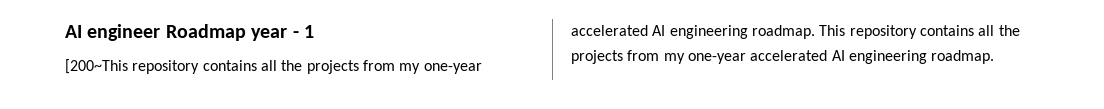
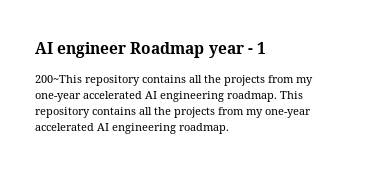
[65,59,128,74] [200~This -> [35,75,82,83] 200~This

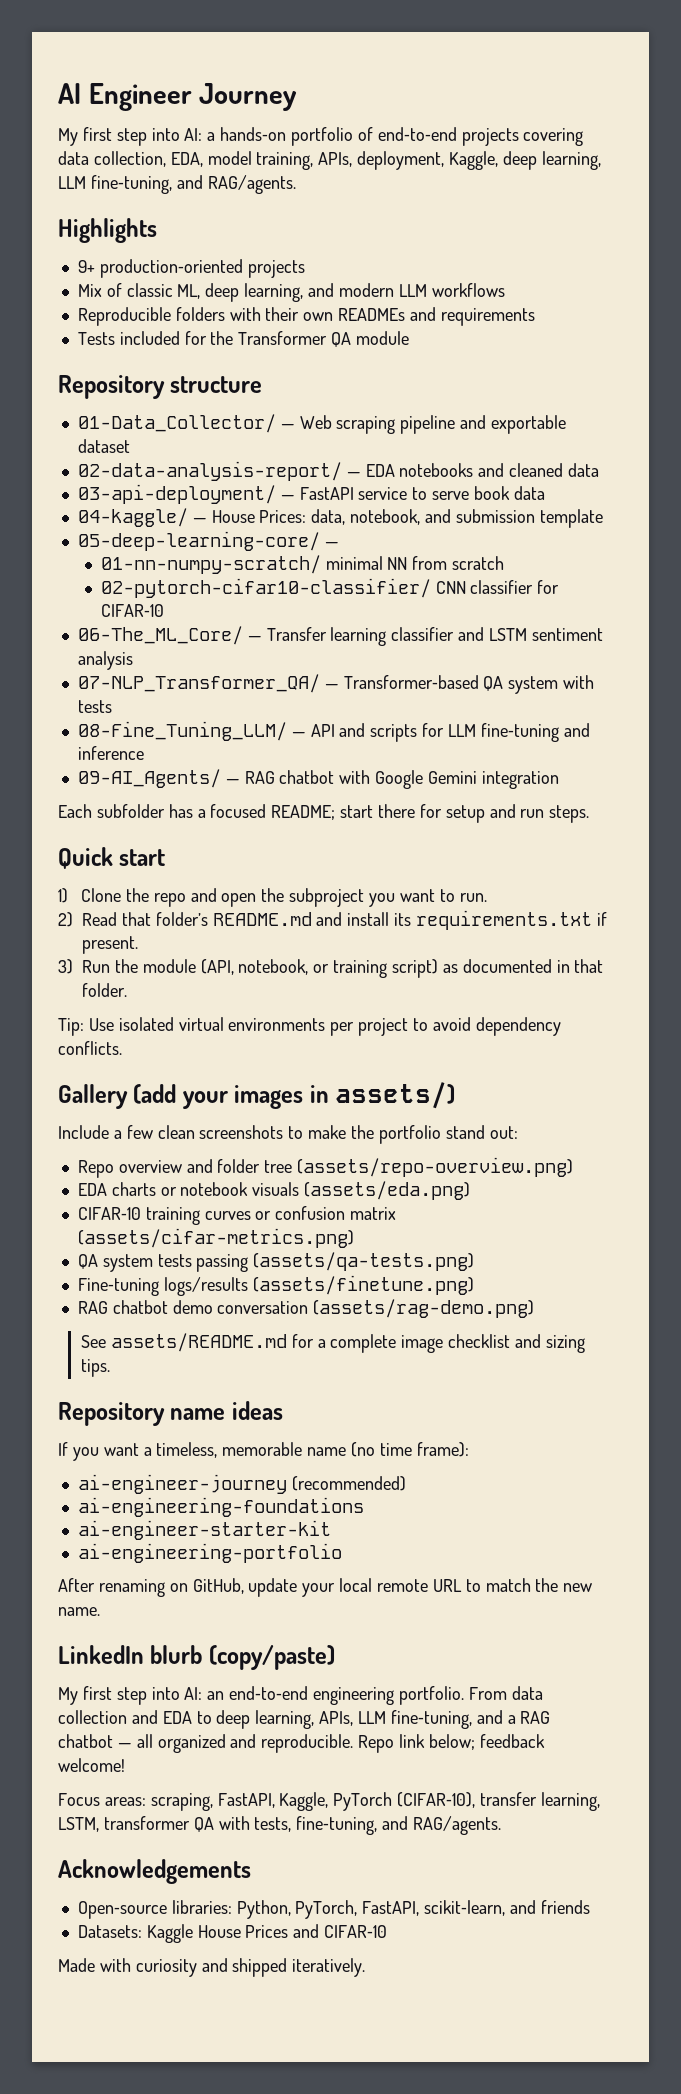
[35,42,266,58] [35,75,313,86] [35,91,303,102] [35,107,311,118] [35,123,229,134] AI engineer Roadmap year - 1 // 200~This repository contains all the projects from my one-year accelerated AI engineering roadmap. This repository contains all the projects from my one-year accelerated AI engineering roadmap. -> [58,83,298,111] [58,127,584,146] [58,151,601,170] [58,175,296,194] [58,218,157,243] [77,259,305,278] [77,283,505,302] [77,307,535,326] [77,331,409,347] [58,375,263,399] [77,414,566,434] [77,439,130,453] [77,461,599,481] [77,484,545,504] [77,508,603,528] [77,531,339,551] [100,555,505,574] [100,578,560,598] [100,604,164,617] [77,626,603,646] [77,651,133,670] [77,674,595,694] [77,700,112,713] [77,721,590,742] [77,746,144,760] [77,769,559,789] [58,804,590,823] [58,847,166,869] [58,888,487,907] [58,910,607,930] [82,936,138,954] [58,959,604,978] [82,983,127,997] [58,1017,561,1036] [58,1041,122,1055] [58,1082,456,1109] [58,1125,518,1144] [77,1157,574,1178] [77,1181,471,1200] [77,1206,397,1225] [77,1228,354,1248] [77,1252,475,1272] [77,1275,474,1296] [77,1299,535,1318] [80,1333,585,1353] [80,1359,110,1377] [58,1401,283,1426] [58,1442,469,1461] [77,1474,406,1494] [77,1497,364,1517] [77,1520,331,1540] [77,1543,342,1563] [58,1578,593,1597] [58,1607,100,1616] [58,1645,335,1670] [58,1686,543,1705] [58,1710,551,1729] [58,1734,545,1753] [58,1758,125,1772] [58,1792,600,1811] [58,1816,502,1835] [58,1859,251,1884] [77,1900,590,1919] [77,1924,388,1943] [58,1958,366,1977] AI Engineer Journey // My first step into AI: a hands‑on portfolio of end‑to‑end projects covering data collection, EDA, model training, APIs, deployment, Kaggle, deep learning, LLM fine‑tuning, and RAG/agents. // Highlights // 9+ production‑oriented projects // Mix of classic ML, deep learning, and modern LLM workflows // Reproducible folders with their own READMEs and requirements // Tests included for the Transformer QA module // Repository structure // 01-Data_Collector/ — Web scraping pipeline and exportable dataset // 02-data-analysis-report/ — EDA notebooks and cleaned data // 03-api-deployment/ — FastAPI service to serve book data // 04-kaggle/ — House Prices: data, notebook, and submission template // 05-deep-learning-core/ — // 01-nn-numpy-scratch/ minimal NN from scratch // 02-pytorch-cifar10-classifier/ CNN classifier for CIFAR‑10 // 06-The_ML_Core/ — Transfer learning classifier and LSTM sentiment analysis // 07-NLP_Transformer_QA/ — Transformer‑based QA system with tests // 08-Fine_Tuning_LLM/ — API and scripts for LLM fine‑tuning and inference // 09-AI_Agents/ — RAG chatbot with Google Gemini integration // Each subfolder has a focused README; start there for setup and run steps. // Quick start // 1) Clone the repo and open the subproject you want to run. // 2) Read that folder’s README.md and install its requirements.txt if present. // 3) Run the module (API, notebook, or training script) as documented in that folder. // Tip: Use isolated virtual environments per project to avoid dependency conflicts. // Gallery (add your images in assets/) // Include a few clean screenshots to make the portfolio stand out: // Repo overview and folder tree (assets/repo-overview.png) // EDA charts or notebook visuals (assets/eda.png) // CIFAR‑10 training curves or confusion matrix (assets/cifar-metrics.png) // QA system tests passing (assets/qa-tests.png) // Fine‑tuning logs/results (assets/finetune.png) // RAG chatbot demo conversation (assets/rag-demo.png) // See assets/README.md for a complete image checklist and sizing tips. // Repository name ideas // If you want a timeless, memorable name (no time frame): // ai-engineer-journey (recommended) // ai-engineering-foundations // ai-engineer-starter-kit // ai-engineering-portfolio // After renaming on GitHub, update your local remote URL to match the new name. // LinkedIn blurb (copy/paste) // My first step into AI: an end‑to‑end engineering portfolio. From data collection and EDA to deep learning, APIs, LLM fine‑tuning, and a RAG chatbot — all organized and reproducible. Repo link below; feedback welcome! // Focus areas: scraping, FastAPI, Kaggle, PyTorch (CIFAR‑10), transfer learning, LSTM, transformer QA with tests, fine‑tuning, and RAG/agents. // Acknowledgements // Open‑source libraries: Python, PyTorch, FastAPI, scikit‑learn, and friends // Datasets: Kaggle House Prices and CIFAR‑10 // Made with curiosity and shipped iteratively.

